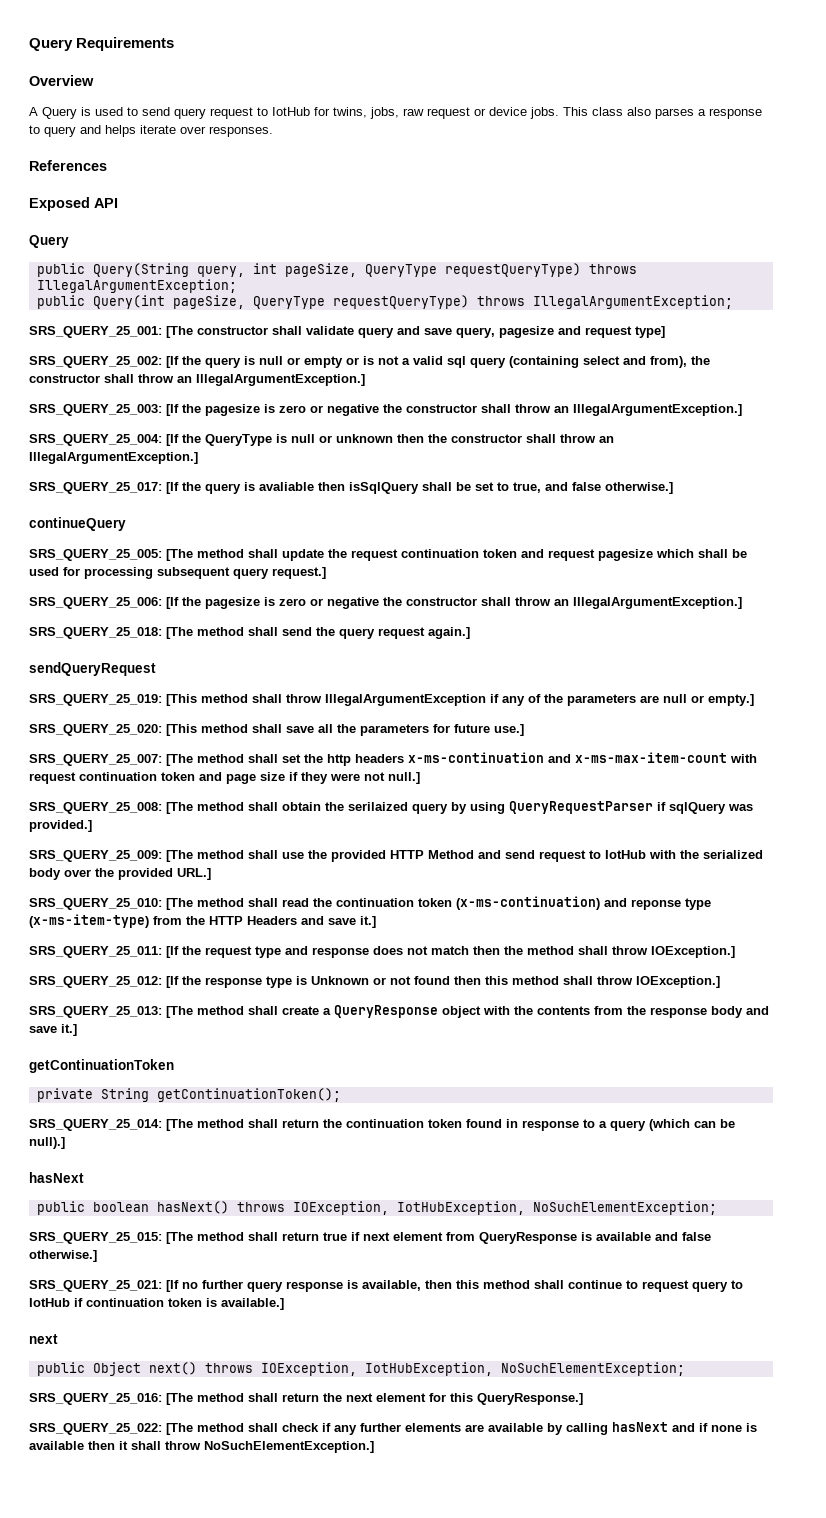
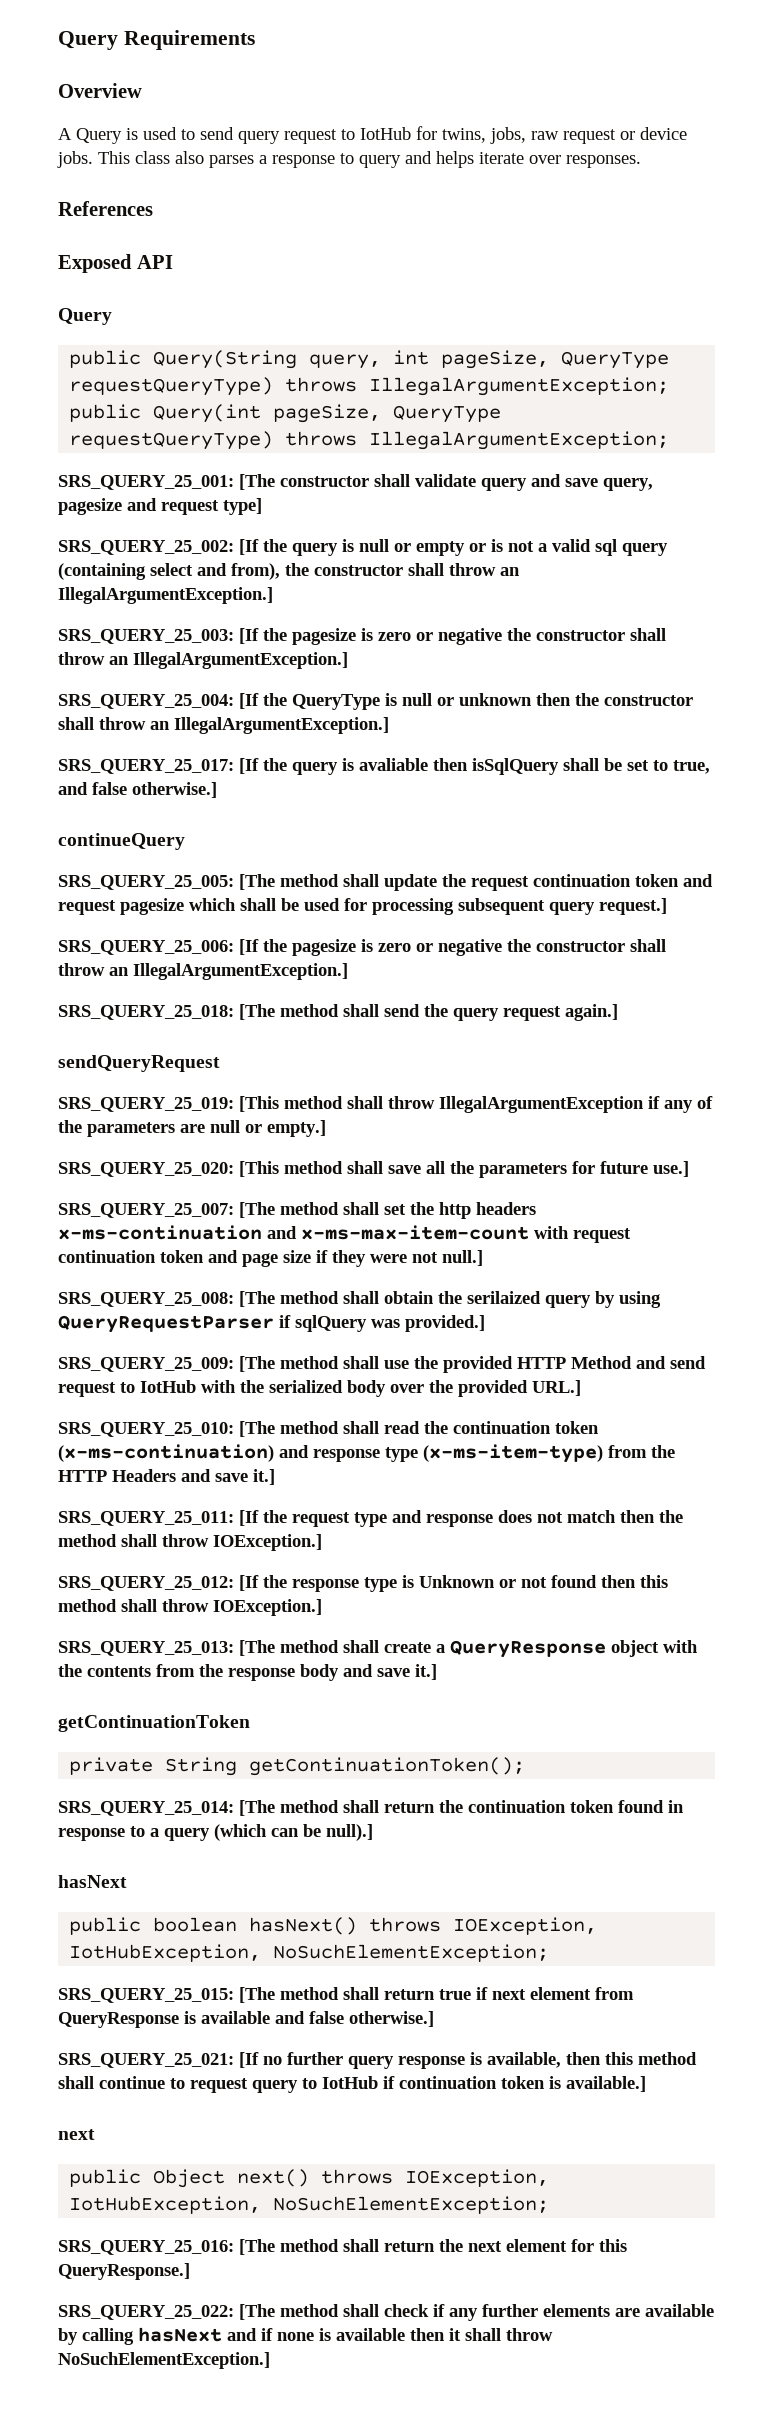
[631,899,681,910] reponse -> [313,1449,380,1462] response

